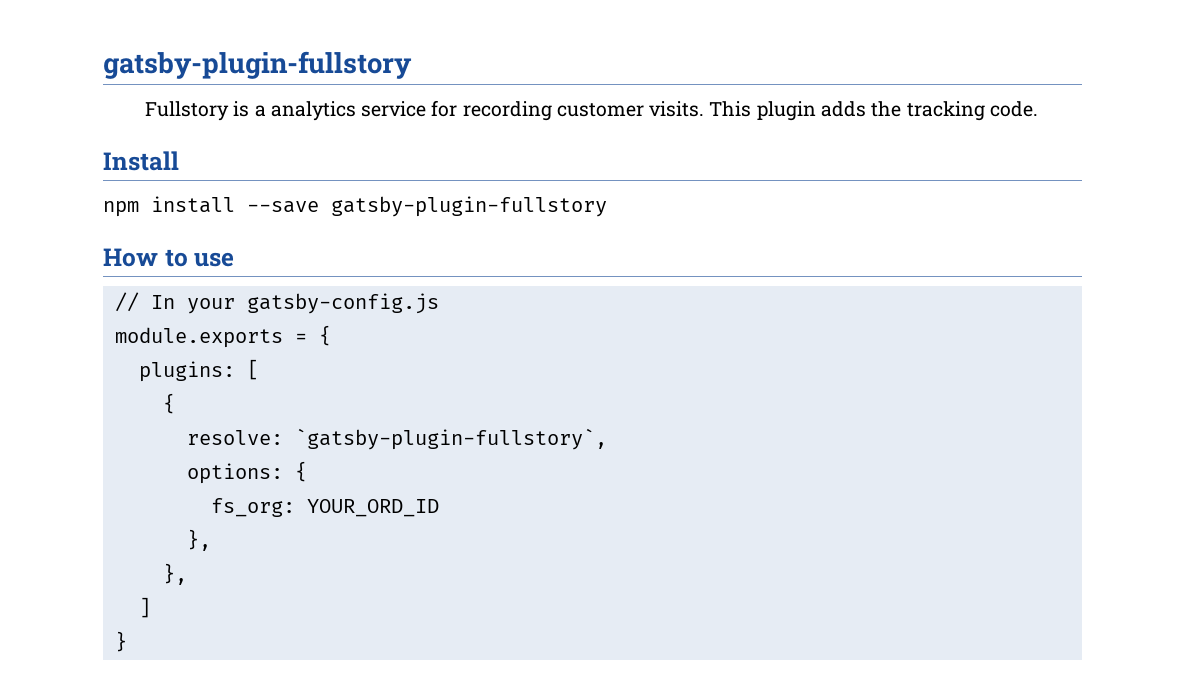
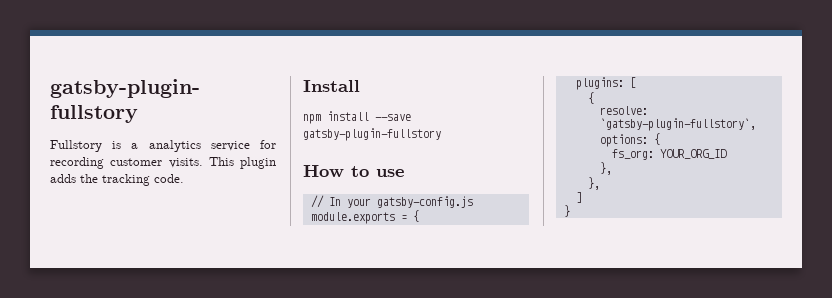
[306,499,439,517] YOUR_ORD_ID -> [659,149,727,159] YOUR_ORG_ID

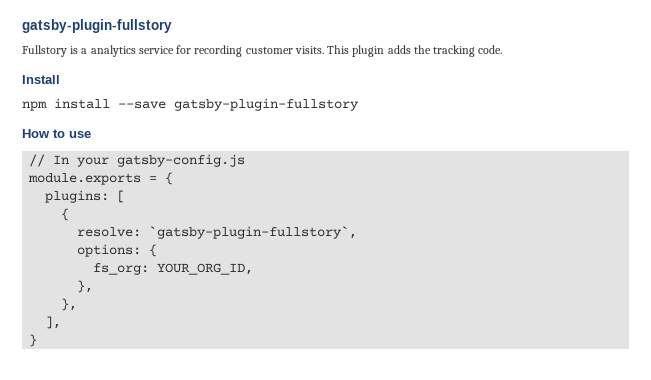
[659,149,727,159] YOUR_ORG_ID -> [157,263,254,275] YOUR_ORG_ID,
[575,192,582,203] ] -> [45,316,62,329] ],

